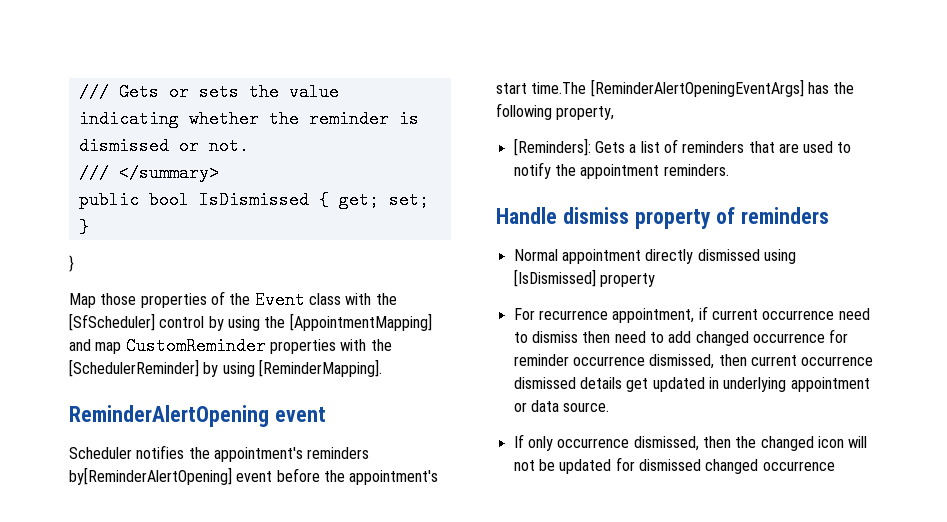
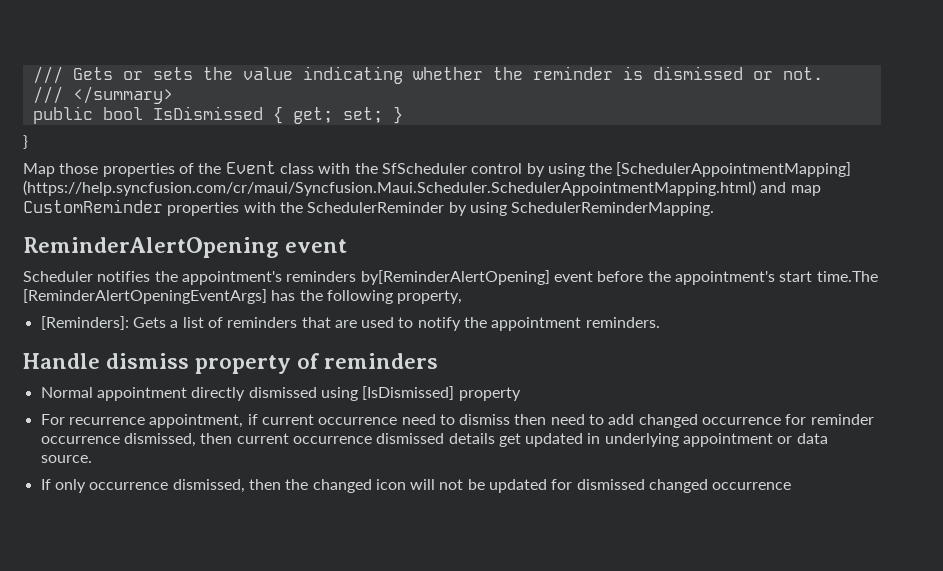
[69,313,155,331] [SfScheduler] -> [381,163,467,174] SfScheduler
[289,313,432,331] [AppointmentMapping] -> [616,162,852,177] [23,180,756,196] [SchedulerAppointmentMapping] (https://help.syncfusion.com/cr/maui/Syncfusion.Maui.Scheduler.SchedulerAppointmentMapping.html)
[69,359,382,377] [SchedulerReminder] by using [ReminderMapping]. -> [307,202,715,216] SchedulerReminder by using SchedulerReminderMapping.

